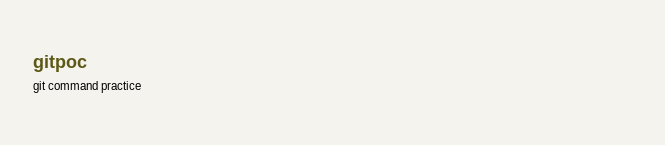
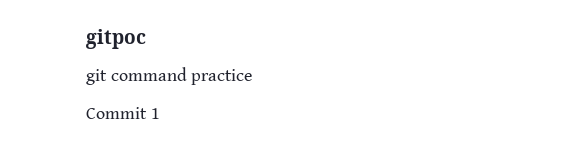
(142, 87) none -> [86,107,160,119] // Commit 1

